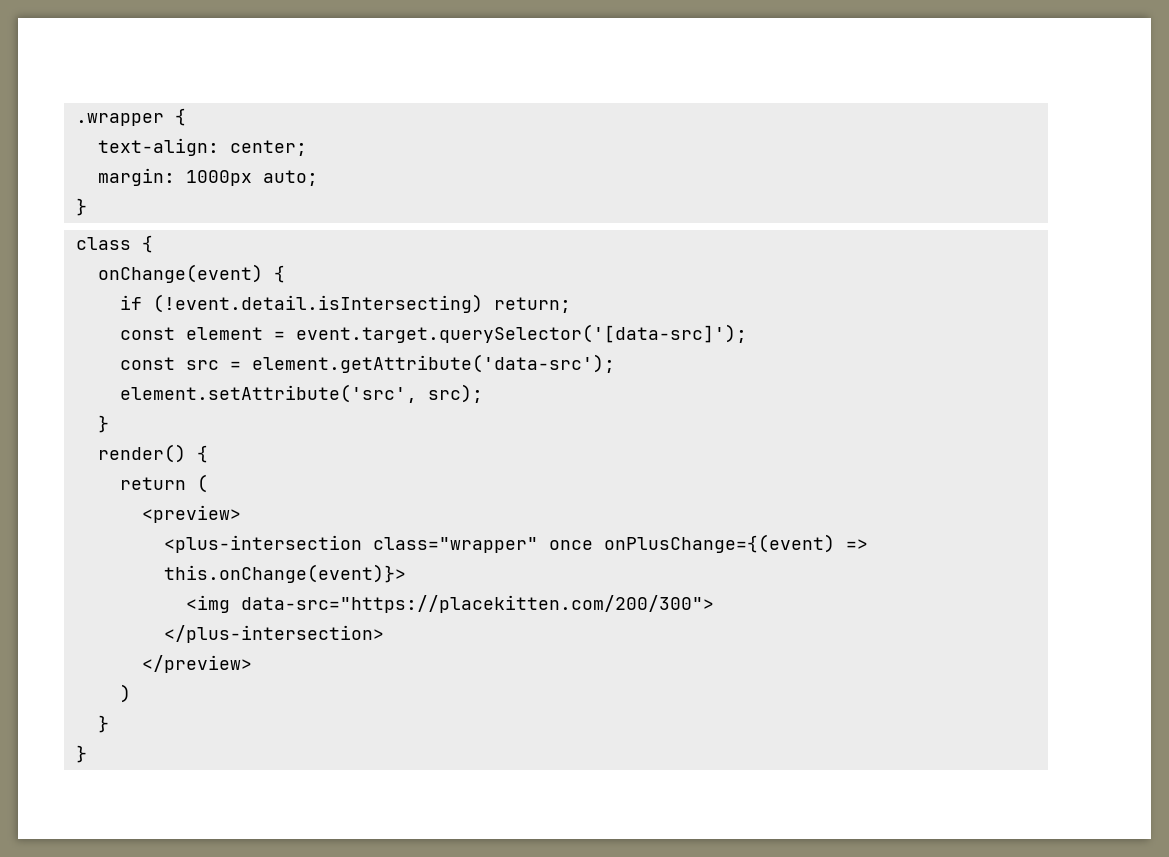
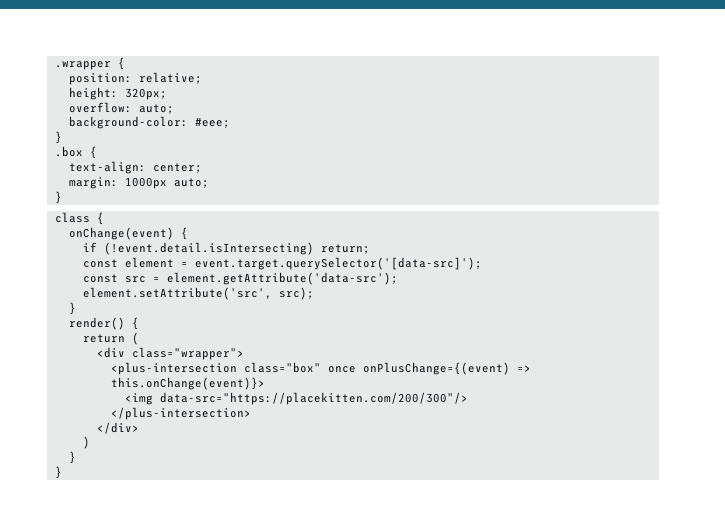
(186, 117) none -> [68,72,202,85] [68,87,167,100] [68,102,174,114] [68,116,230,129] [54,131,62,144] [54,146,97,159] // position: relative; // height: 320px; // overflow: auto; // background-color: #eee; // } // .box {
[142,505,241,523] <preview> -> [96,347,244,360] <div class="wrapper">
[373,537,538,553] class="wrapper" -> [243,362,321,373] class="box"
[241,595,714,613] data-src="https://placekitten.com/200/300"> -> [159,392,468,405] data-src="https://placekitten.com/200/300"/>
[142,655,252,673] </preview> -> [96,422,139,434] </div>

